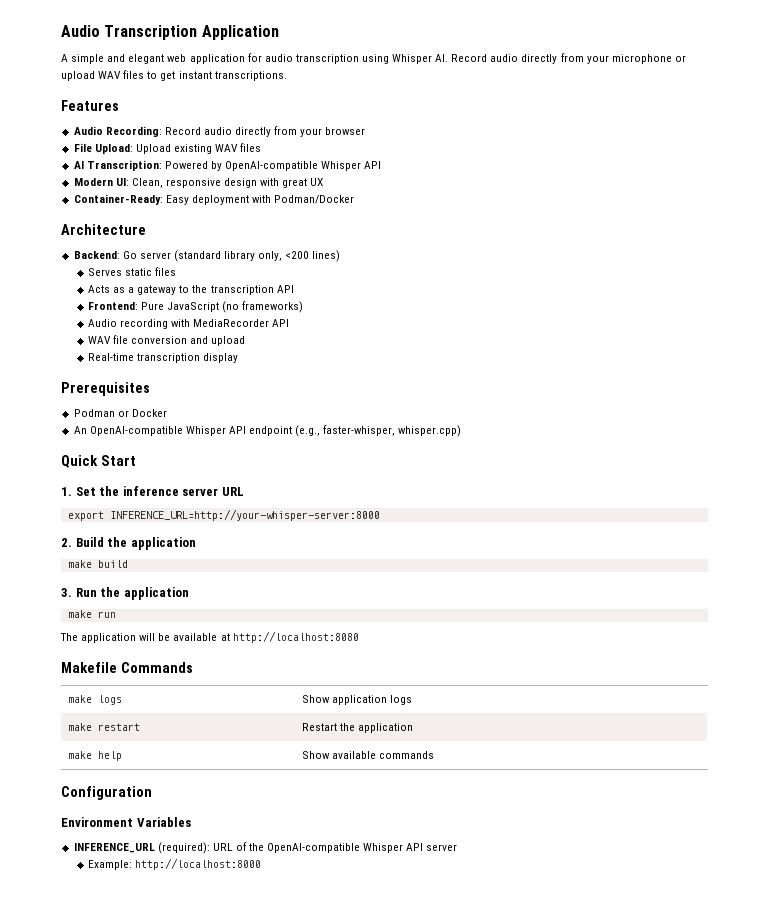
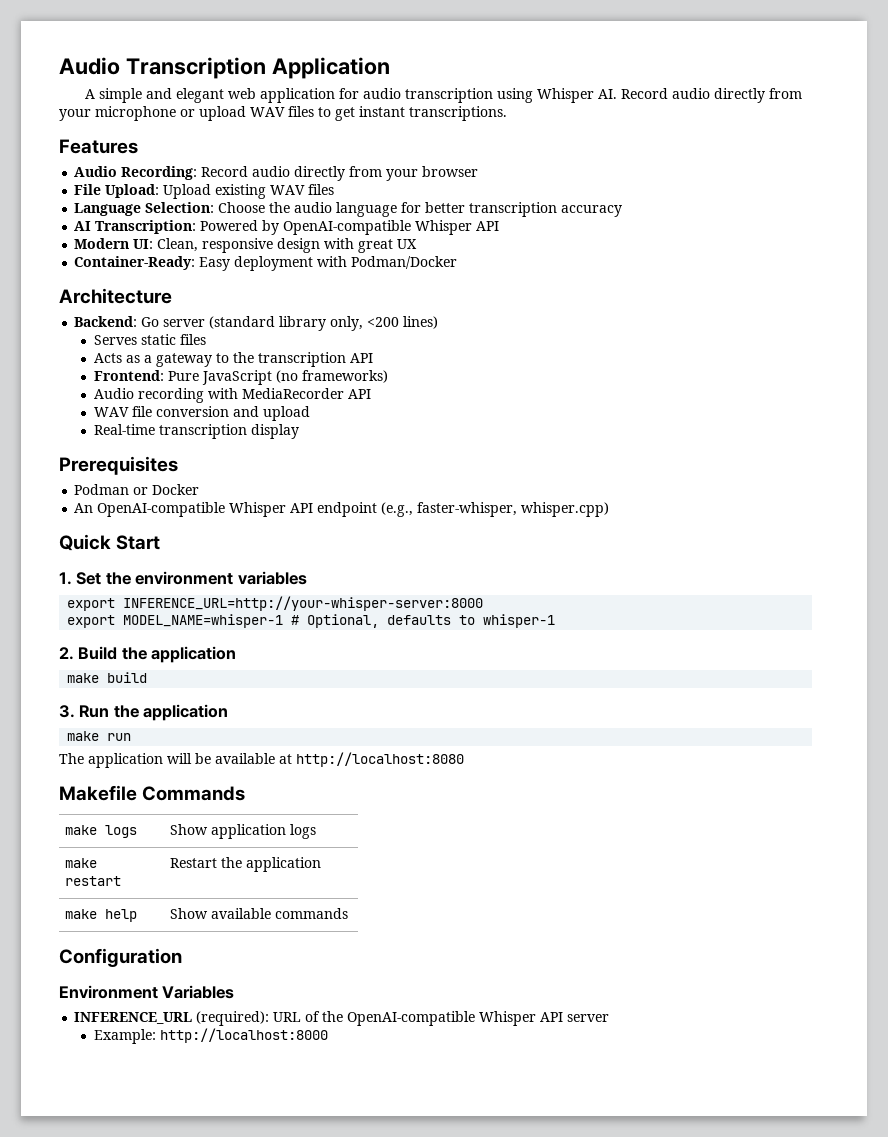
(262, 147) none -> [74,202,623,217] // Language Selection: Choose the audio language for better transcription accuracy
[122,486,244,496] inference server URL -> [135,571,307,585] environment variables
(380, 515) none -> [67,614,556,628] // export MODEL_NAME=whisper-1 # Optional, defaults to whisper-1

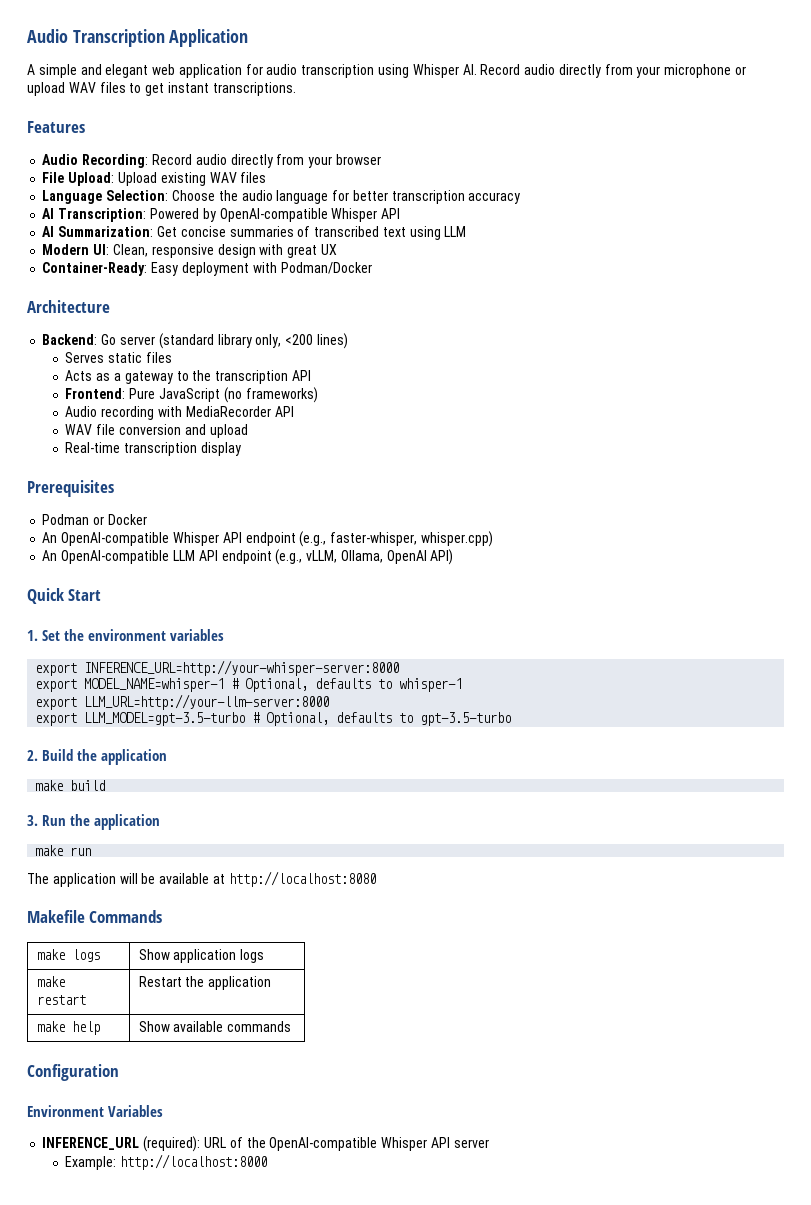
(500, 226) none -> [42,226,467,240] // AI Summarization: Get concise summaries of transcribed text using LLM
(610, 509) none -> [42,549,454,565] // An OpenAI-compatible LLM API endpoint (e.g., vLLM, Ollama, OpenAI API)
(556, 621) none -> [35,694,330,710] [35,712,512,726] // export LLM_URL=http://your-llm-server:8000 // export LLM_MODEL=gpt-3.5-turbo # Optional, defaults to gpt-3.5-turbo

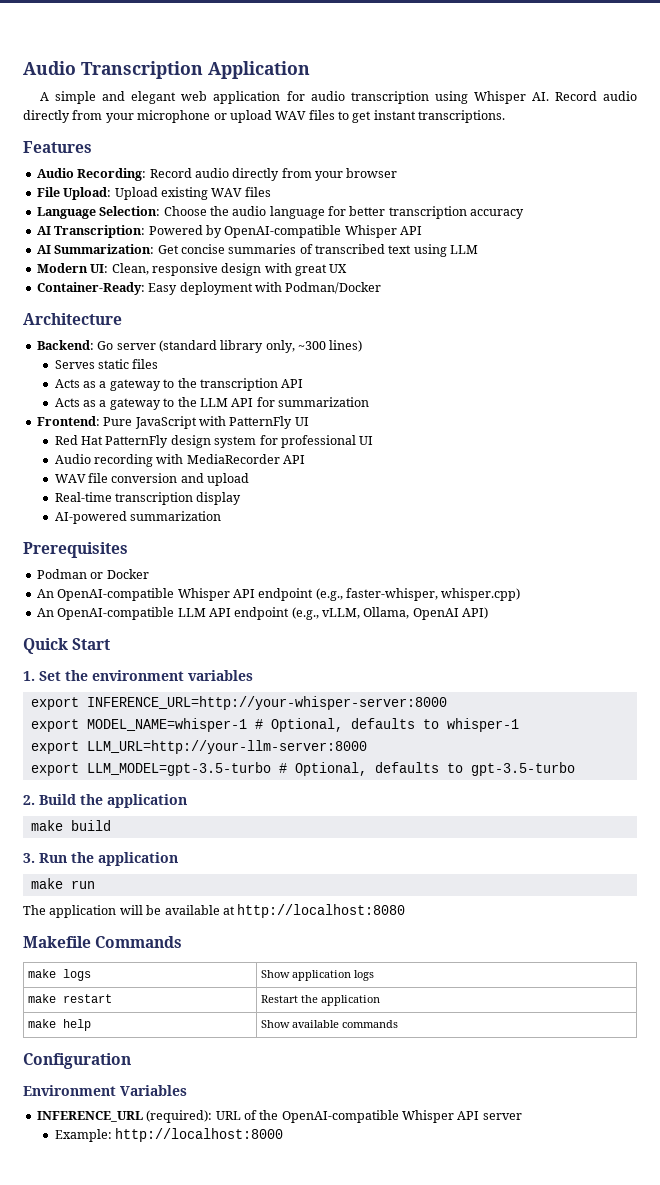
[285,334,314,345] <200 -> [298,341,326,350] ~300
[65,387,318,403] Frontend: Pure JavaScript (no frameworks) -> [54,397,370,410] [36,416,309,429] [54,435,374,448] Acts as a gateway to the LLM API for summarization // Frontend: Pure JavaScript with PatternFly UI // Red Hat PatternFly design system for professional UI
(242, 449) none -> [54,511,222,524] // AI-powered summarization

